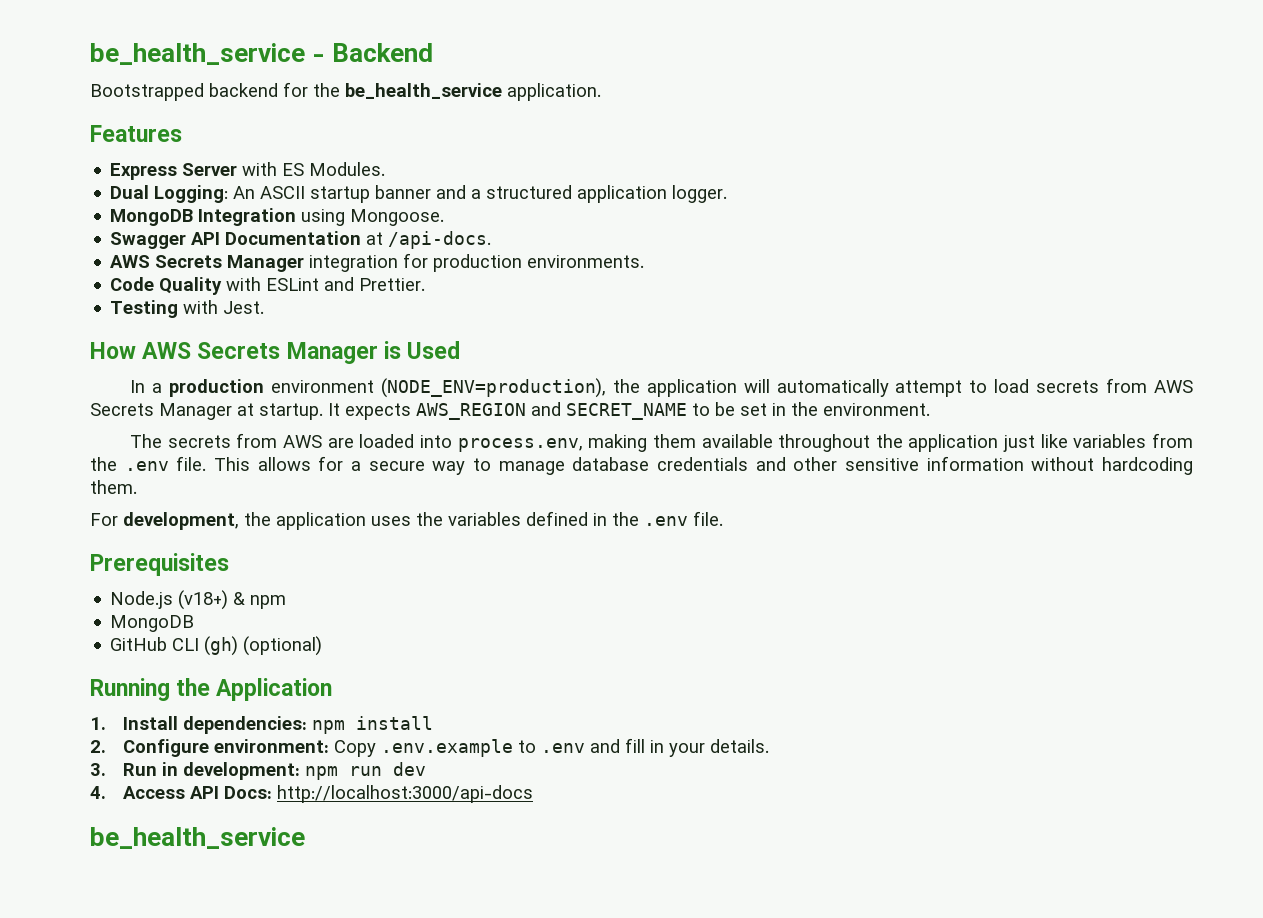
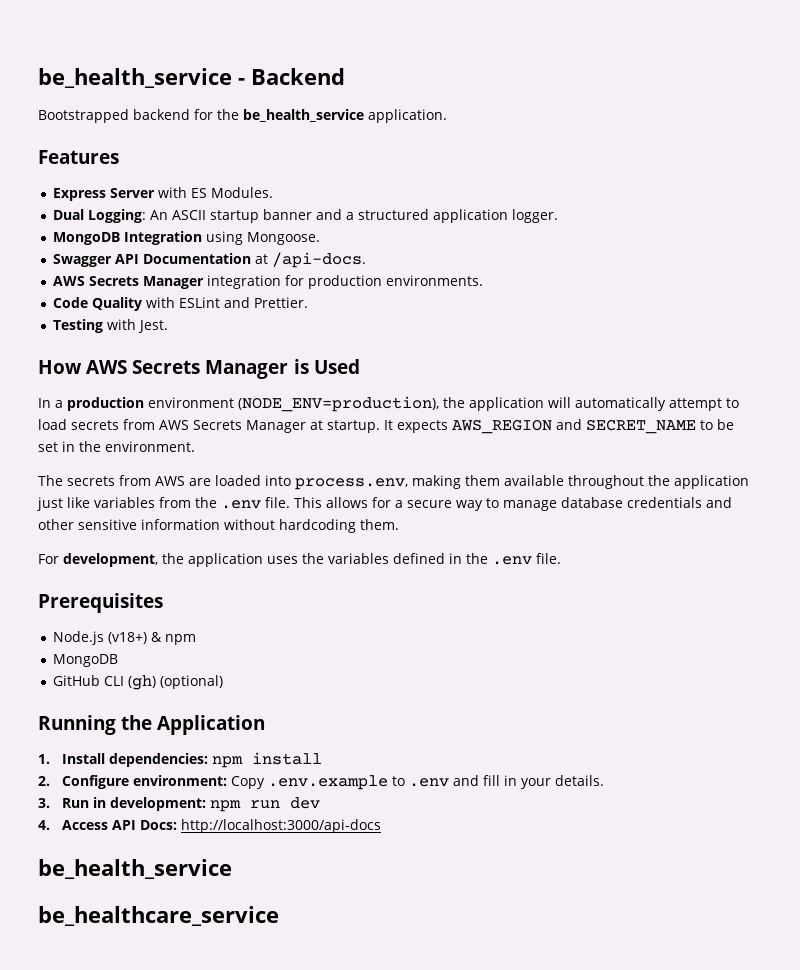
(305, 838) none -> [38,906,279,926] // be_healthcare_service

